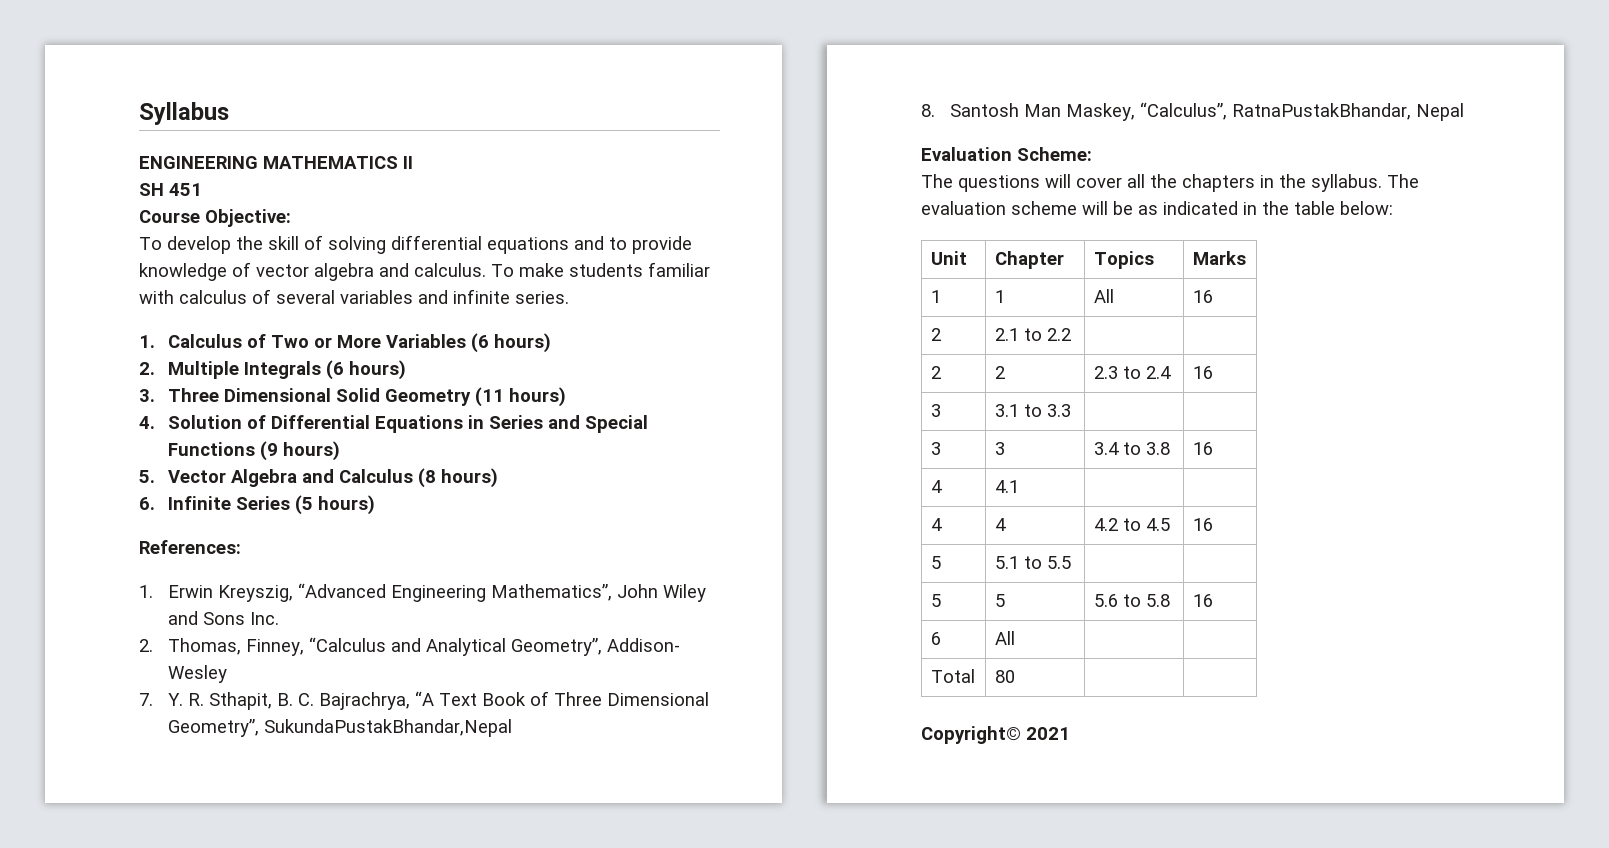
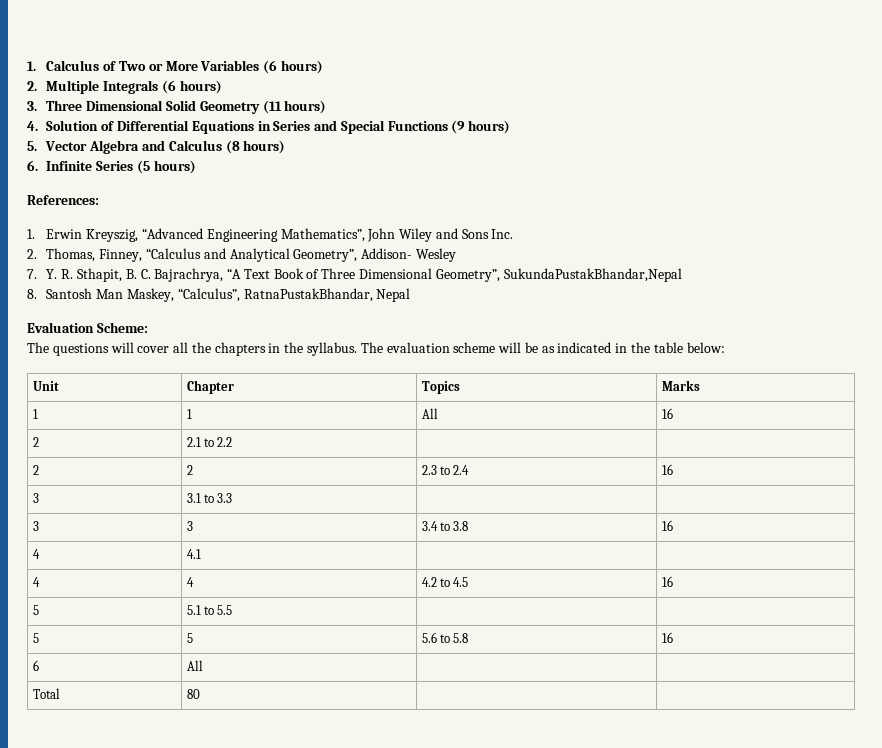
[139,102,229,125] [139,156,413,169] [139,183,202,196] [139,209,291,227] [139,235,692,254] [139,262,710,281] [139,289,569,304] Syllabus // ENGINEERING MATHEMATICS II // SH 451 // Course Objective: // To develop the skill of solving differential equations and to provide knowledge of vector algebra and calculus. To make students familiar with calculus of several variables and infinite series. // -> (27, 66) none
[921,726,1070,744] // Copyright© 2021 -> (200, 694) none

